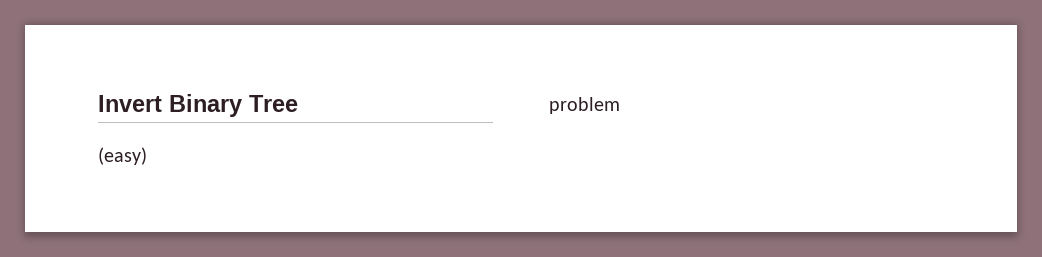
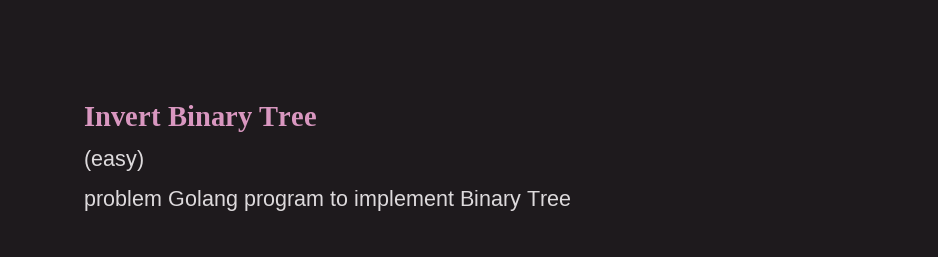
(620, 105) none -> [168,190,571,211] Golang program to implement Binary Tree

